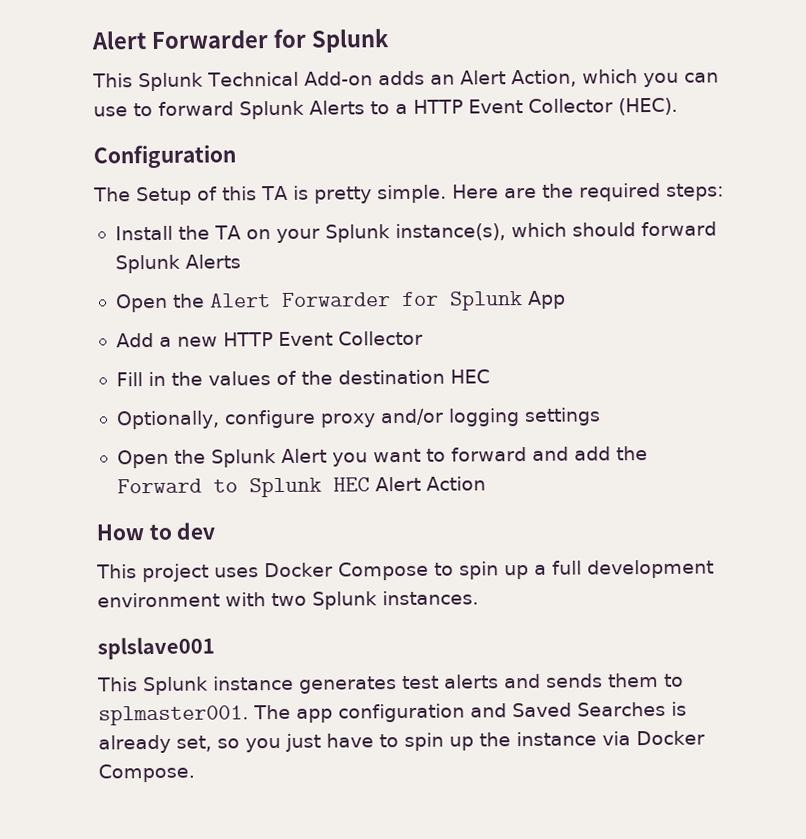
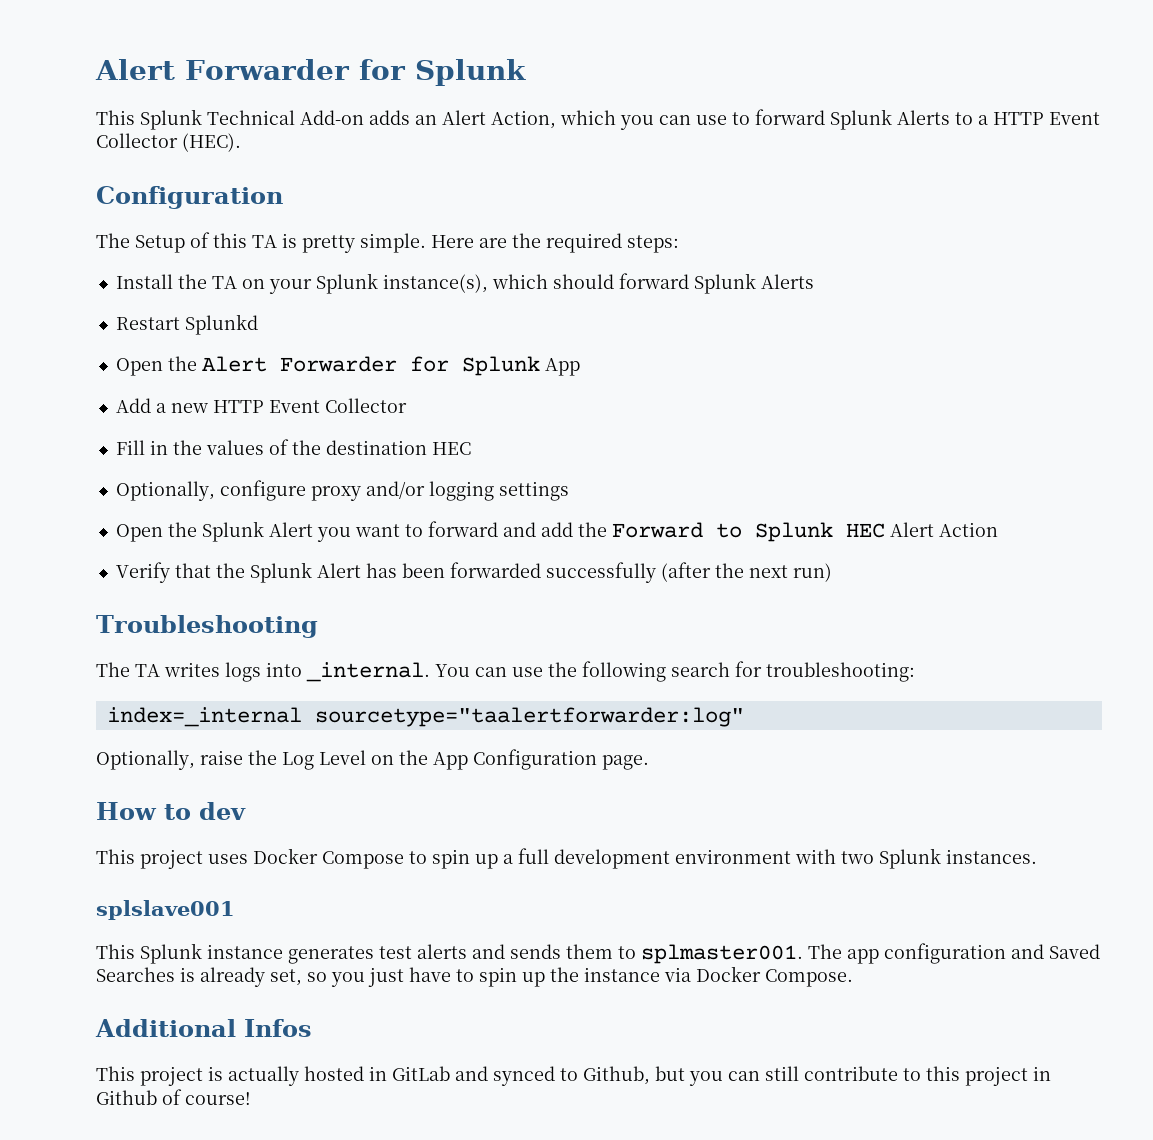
(241, 261) none -> [115,314,258,335] // Restart Splunkd
(486, 483) none -> [115,562,832,583] [96,615,318,638] [96,661,915,682] [106,707,744,727] [96,749,649,770] // Verify that the Splunk Alert has been forwarded successfully (after the next run) // Troubleshooting // The TA writes logs into _internal. You can use the following search for troubleshooting: // index=_internal sourcetype="taalertforwarder:log" // Optionally, raise the Log Level on the App Configuration page.
(195, 773) none -> [95,1019,312,1037] [96,1066,1051,1086] [96,1089,251,1105] // Additional Infos // This project is actually hosted in GitLab and synced to Github, but you can still contribute to this project in Github of course!

